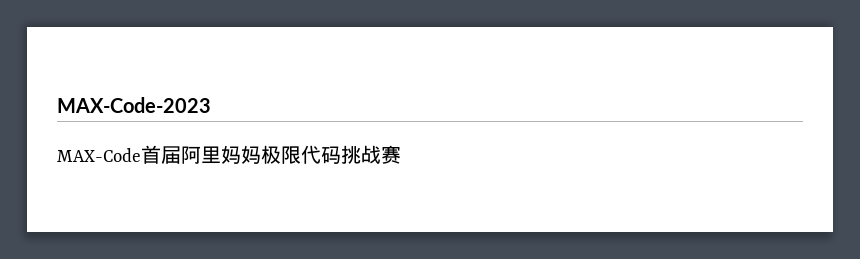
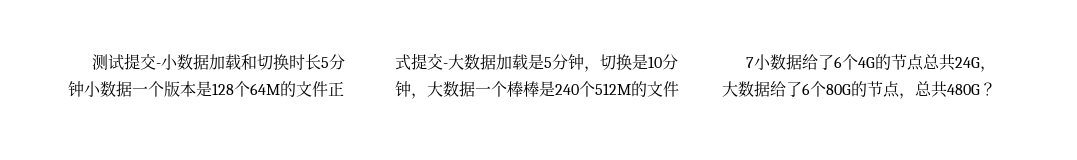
[57,97,211,113] [57,145,401,164] MAX-Code-2023 // MAX-Code首届阿里妈妈极限代码挑战赛 -> [92,53,346,71] [68,81,344,97] [395,53,678,72] [395,81,679,99] [746,54,997,72] [722,81,996,99] 测试提交-小数据加载和切换时长5分钟小数据一个版本是128个64M的文件正式提交-大数据加载是5分钟，切换是10分钟，大数据一个棒棒是240个512M的文件 // 7小数据给了6个4G的节点总共24G，大数据给了6个80G的节点，总共480G？

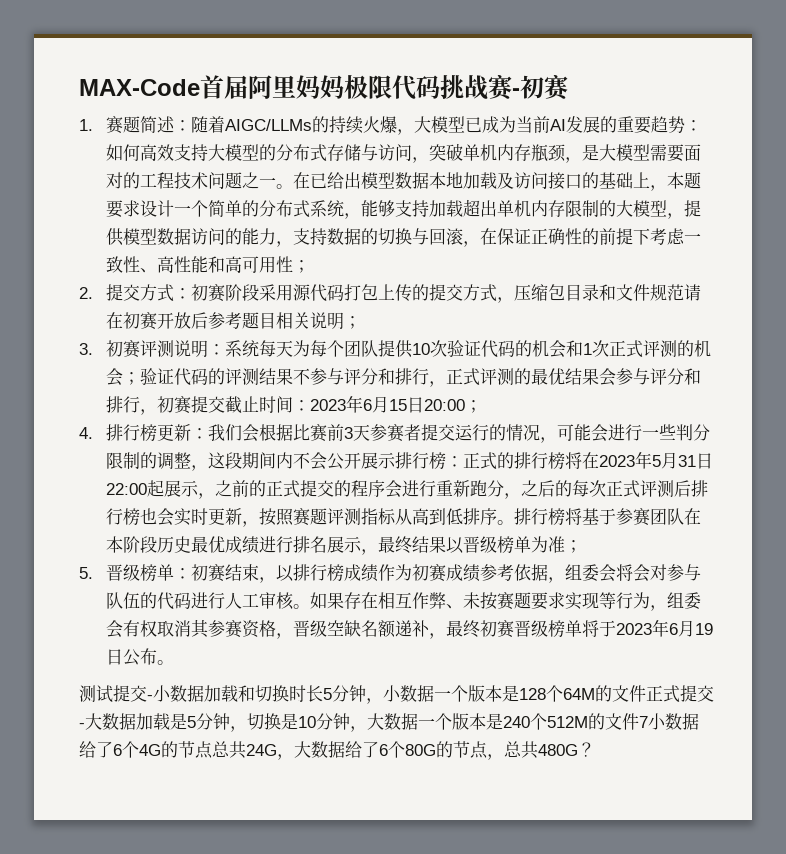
(92, 62) none -> [79,74,570,101] [79,116,703,135] [106,143,702,163] [106,172,702,191] [106,199,702,219] [106,228,702,247] [106,256,311,273] [79,284,702,303] [106,312,362,330] [79,340,712,358] [106,368,702,387] [106,395,483,415] [79,424,711,443] [106,451,714,471] [106,480,709,499] [106,508,702,527] [106,536,583,555] [79,564,702,583] [106,592,702,611] [106,619,714,639] [106,648,175,666] MAX-Code首届阿里妈妈极限代码挑战赛-初赛 // 1.赛题简述：随着AIGC/LLMs的持续火爆，大模型已成为当前AI发展的重要趋势：如何高效支持大模型的分布式存储与访问，突破单机内存瓶颈，是大模型需要面对的工程技术问题之一。在已给出模型数据本地加载及访问接口的基础上，本题要求设计一个简单的分布式系统，能够支持加载超出单机内存限制的大模型，提供模型数据访问的能力，支持数据的切换与回滚，在保证正确性的前提下考虑一致性、高性能和高可用性； // 2.提交方式：初赛阶段采用源代码打包上传的提交方式，压缩包目录和文件规范请在初赛开放后参考题目相关说明； // 3.初赛评测说明：系统每天为每个团队提供10次验证代码的机会和1次正式评测的机会；验证代码的评测结果不参与评分和排行，正式评测的最优结果会参与评分和排行，初赛提交截止时间：2023年6月15日20:00； // 4.排行榜更新：我们会根据比赛前3天参赛者提交运行的情况，可能会进行一些判分限制的调整，这段期间内不会公开展示排行榜：正式的排行榜将在2023年5月31日22:00起展示，之前的正式提交的程序会进行重新跑分，之后的每次正式评测后排行榜也会实时更新，按照赛题评测指标从高到低排序。排行榜将基于参赛团队在本阶段历史最优成绩进行排名展示，最终结果以晋级榜单为准； // 5.晋级榜单：初赛结束，以排行榜成绩作为初赛成绩参考依据，组委会将会对参与队伍的代码进行人工审核。如果存在相互作弊、未按赛题要求实现等行为，组委会有权取消其参赛资格，晋级空缺名额递补，最终初赛晋级榜单将于2023年6月19日公布。 //
(84, 89) none -> [366,698,383,704] ，
[507,81,539,97] 棒棒 -> [452,713,486,730] 版本
(679, 89) // -> (639, 721) none

